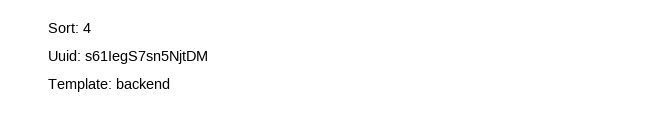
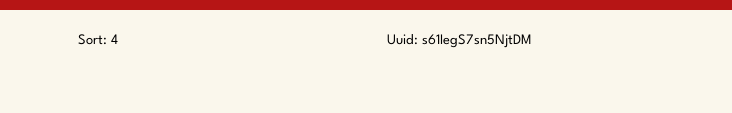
[48,78,170,92] // Template: backend -> (532, 41) none

